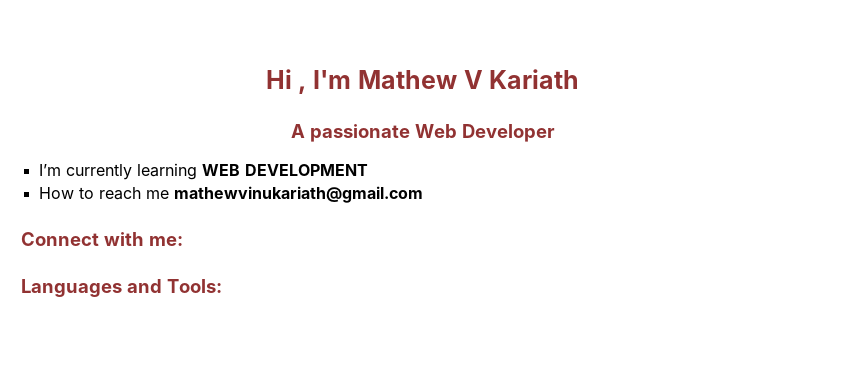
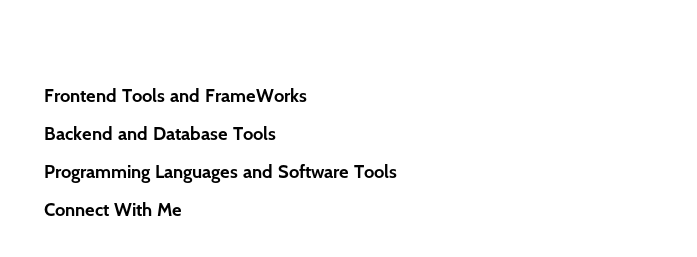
[265,69,580,94] [290,124,555,142] [38,163,368,180] [38,186,423,203] [21,232,183,246] [21,279,222,297] Hi , I'm Mathew V Kariath // A passionate Web Developer // I’m currently learning WEB DEVELOPMENT // How to reach me mathewvinukariath@gmail.com // Connect with me: // Languages and Tools: -> [44,88,307,102] [44,126,276,140] [44,164,397,183] [44,202,182,216] Frontend Tools and FrameWorks // Backend and Database Tools // Programming Languages and Software Tools // Connect With Me

